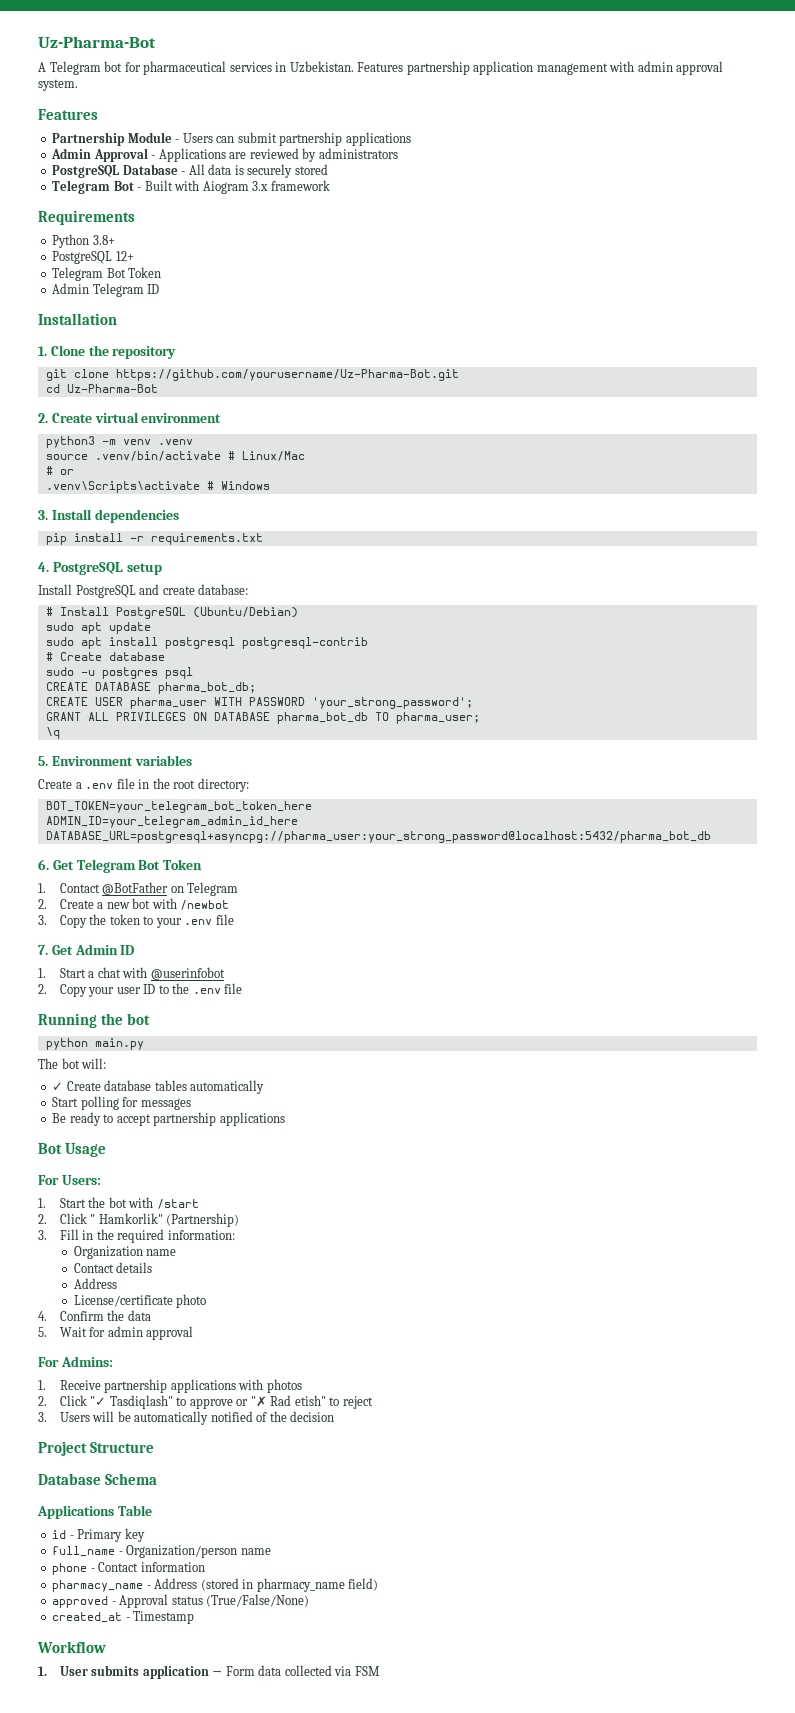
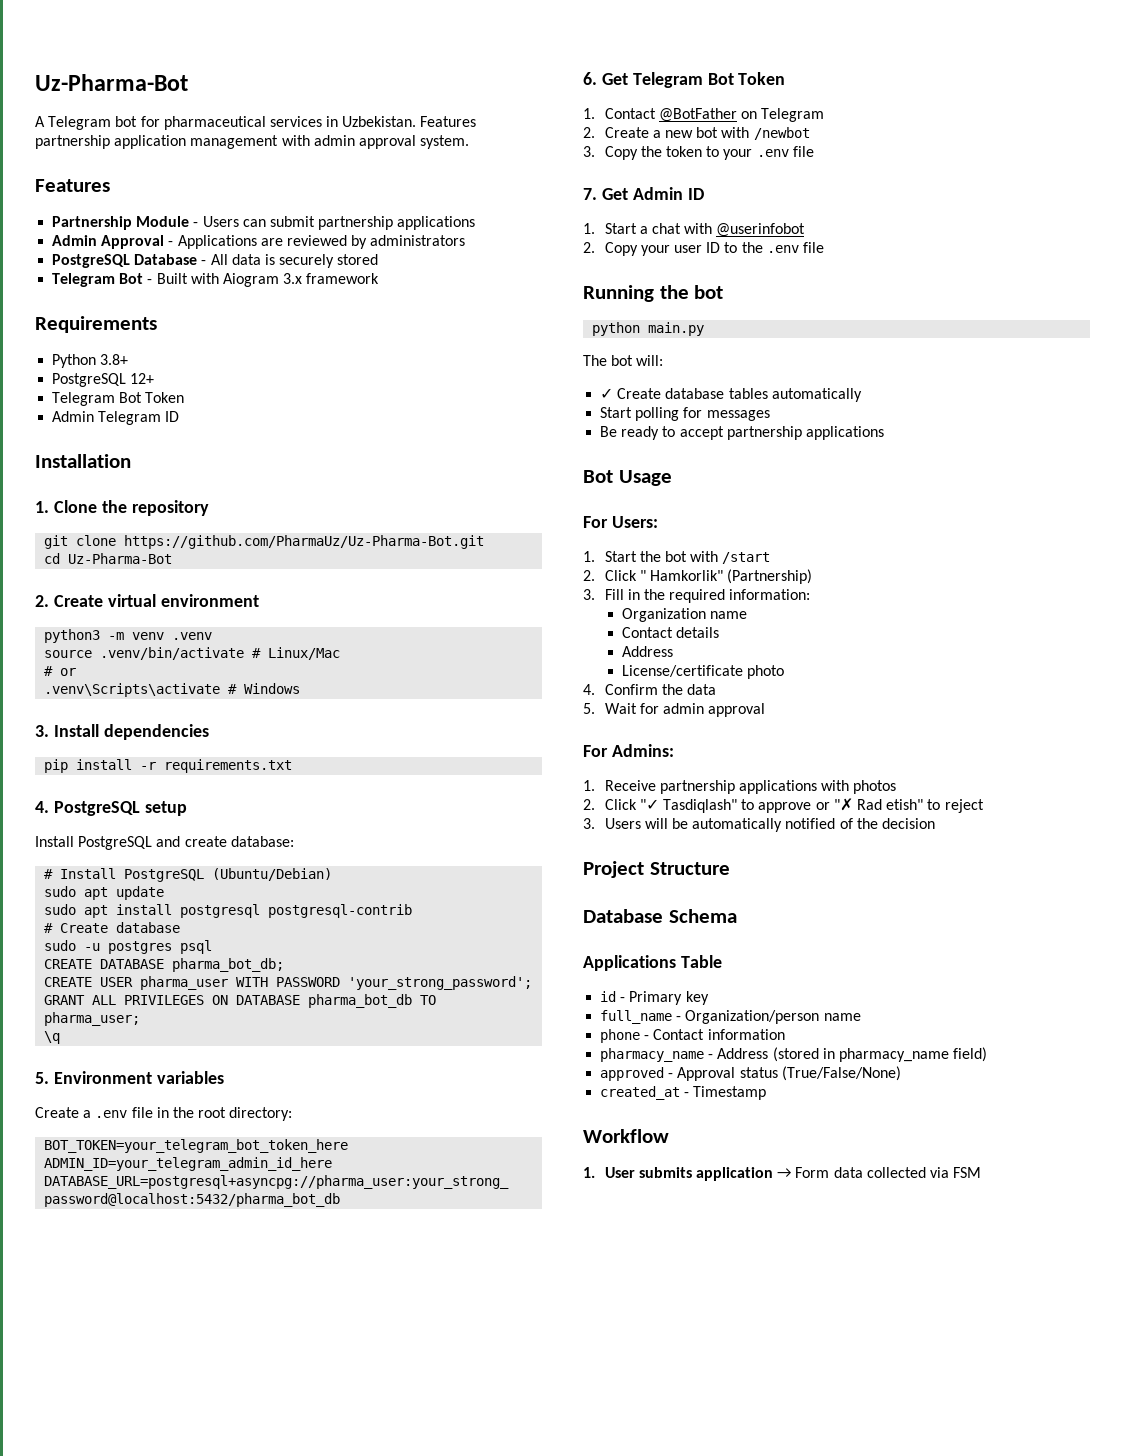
[115,369,459,381] https://github.com/yourusername/Uz-Pharma-Bot.git -> [124,535,485,549] https://github.com/PharmaUz/Uz-Pharma-Bot.git

